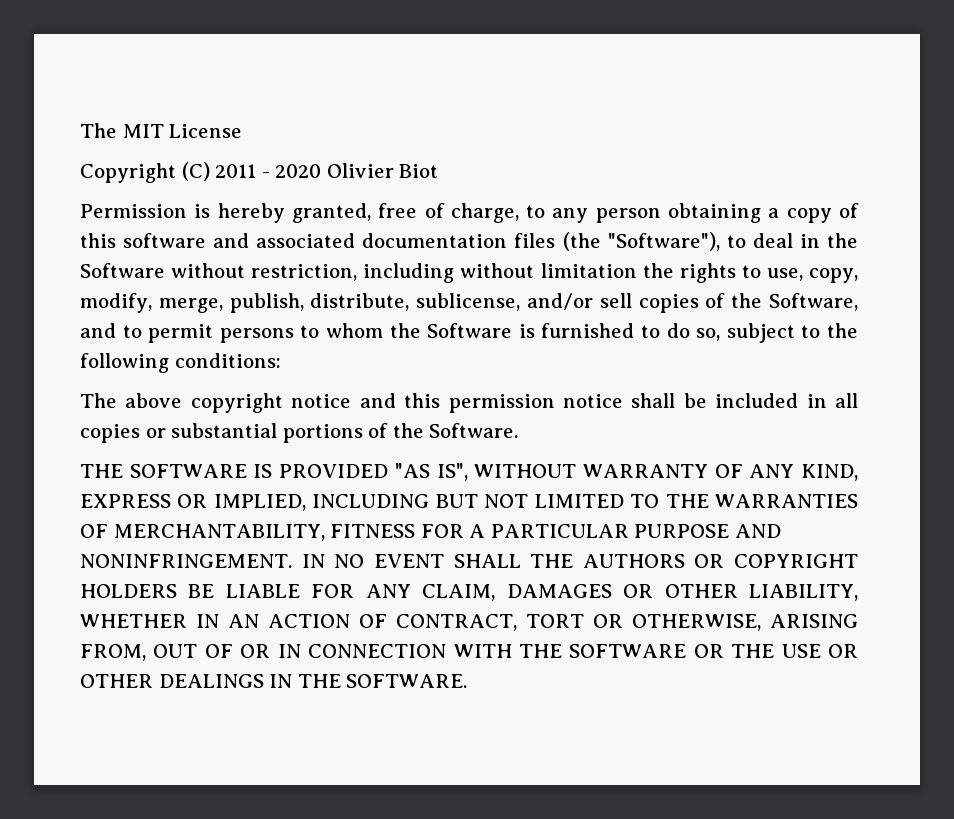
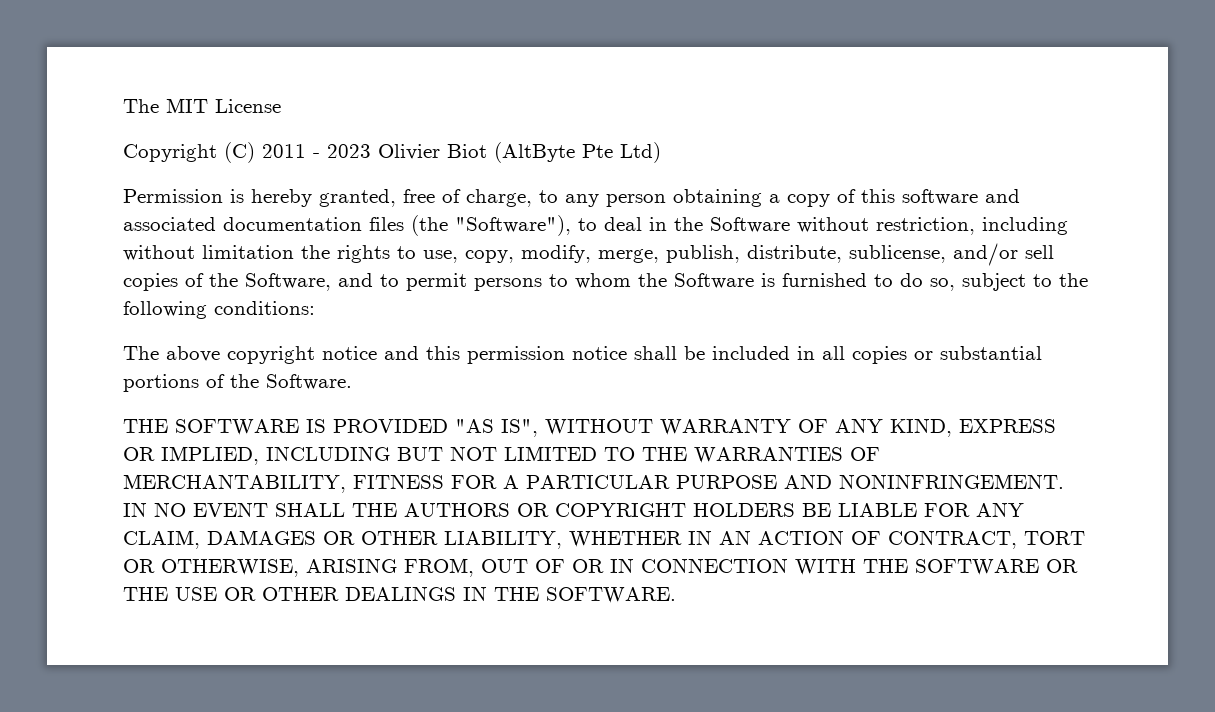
[275,164,322,178] 2020 -> [327,144,371,158] 2023
(439, 171) none -> [494,142,661,163] (AltByte Pte Ltd)

